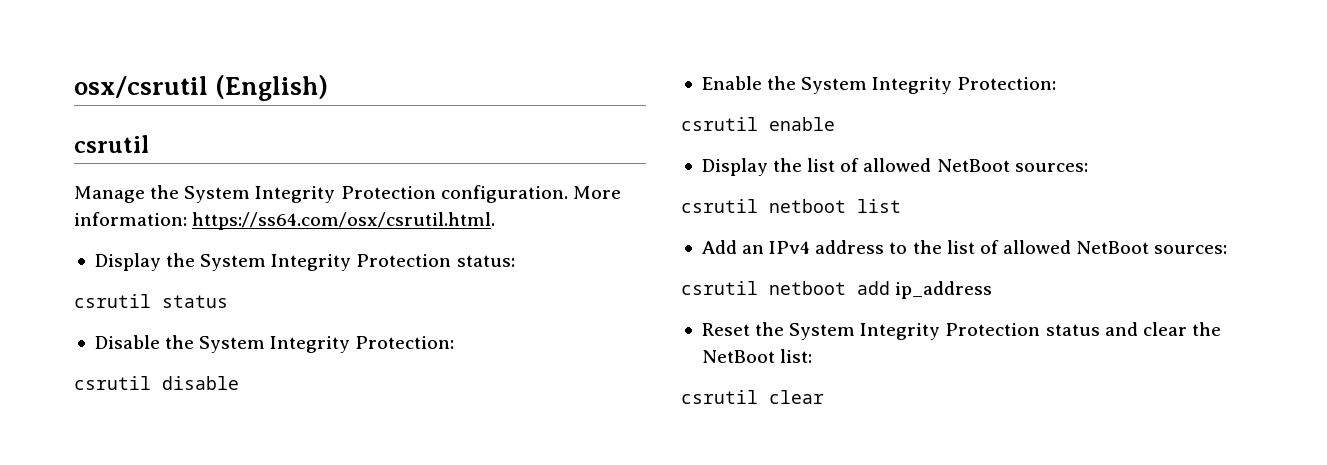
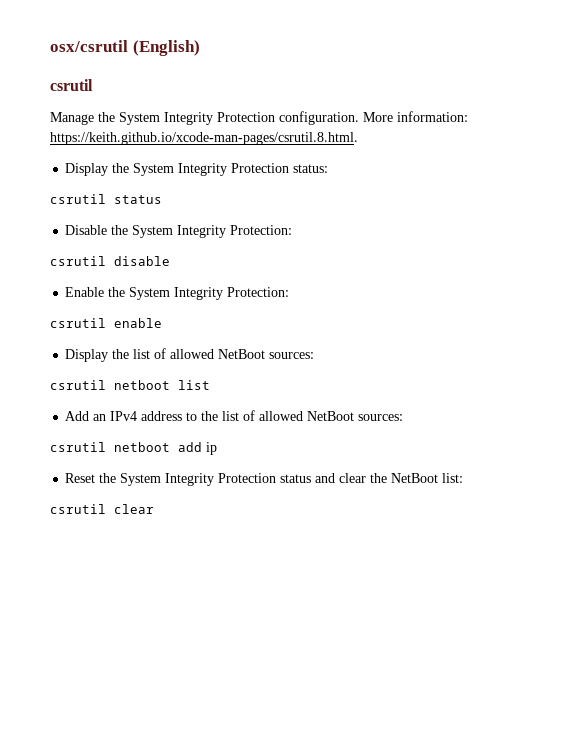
[192,212,496,230] https://ss64.com/osx/csrutil.html. -> [50,132,358,145] https://keith.github.io/xcode-man-pages/csrutil.8.html.
[895,281,993,299] ip_address -> [206,442,217,455] ip

